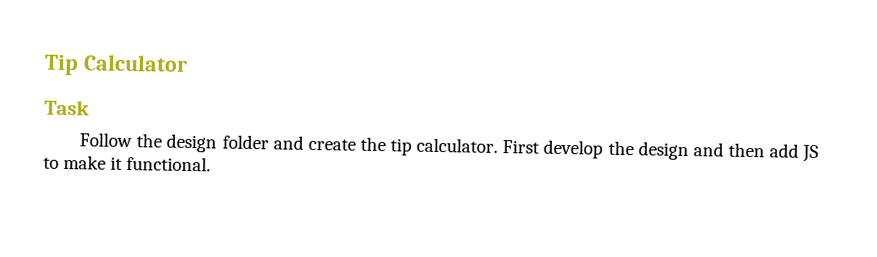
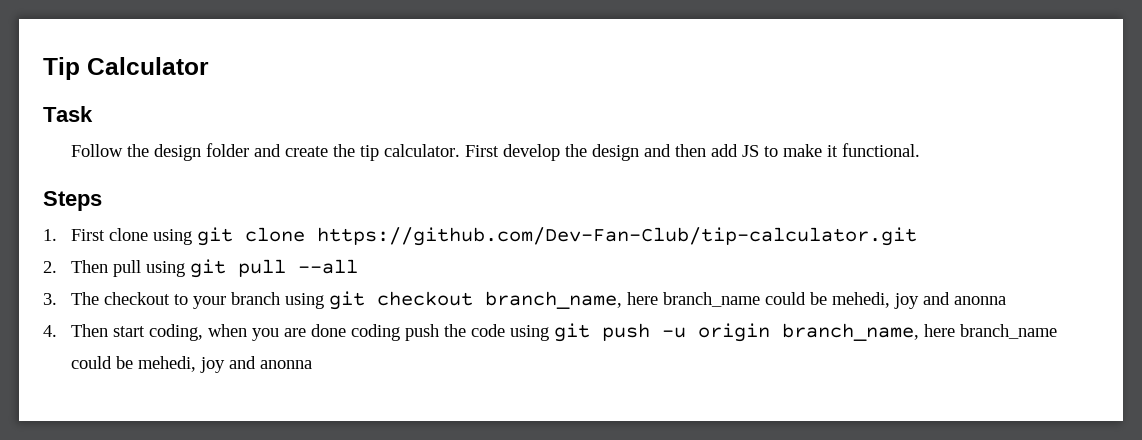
(212, 163) none -> [43,191,102,211] [43,227,917,246] [43,259,358,278] [43,291,1006,310] [43,323,1057,342] [70,356,312,373] // Steps // 1. First clone using git clone https://github.com/Dev-Fan-Club/tip-calculator.git // 2. Then pull using git pull --all // 3. The checkout to your branch using git checkout branch_name, here branch_name could be mehedi, joy and anonna // 4. Then start coding, when you are done coding push the code using git push -u origin branch_name, here branch_name could be mehedi, joy and anonna

